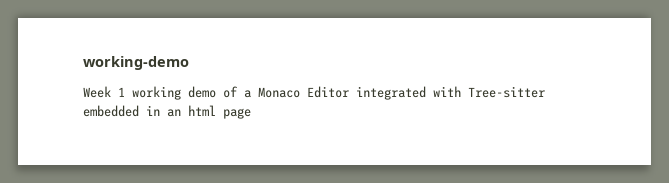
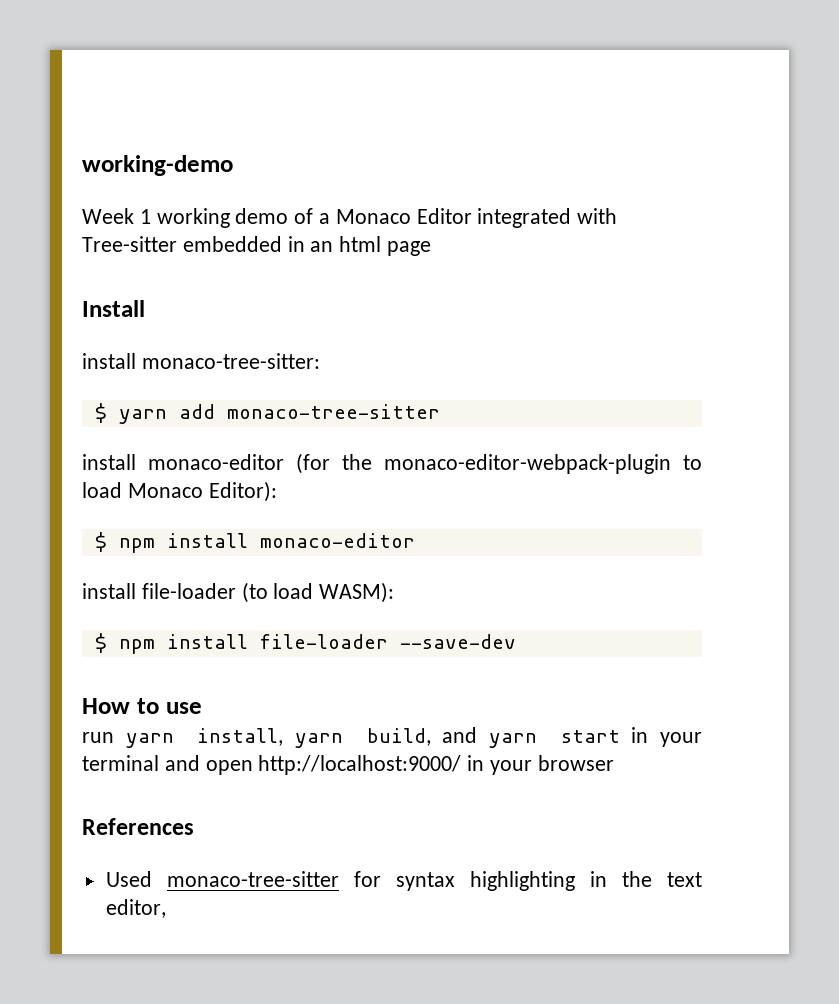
(251, 113) none -> [82,300,145,317] [82,353,320,369] [94,403,440,424] [82,453,702,474] [82,481,277,502] [94,532,415,553] [82,582,395,603] [94,633,516,654] [82,698,202,714] [82,727,702,748] [82,755,614,775] [82,818,194,835] [105,871,702,891] [105,899,166,918] // Install // install monaco-tree-sitter: // $ yarn add monaco-tree-sitter // install monaco-editor (for the monaco-editor-webpack-plugin to load Monaco Editor): // $ npm install monaco-editor // install file-loader (to load WASM): // $ npm install file-loader --save-dev // How to use // run yarn install, yarn build, and yarn start in your terminal and open http://localhost:9000/ in your browser // References // Used monaco-tree-sitter for syntax highlighting in the text editor,

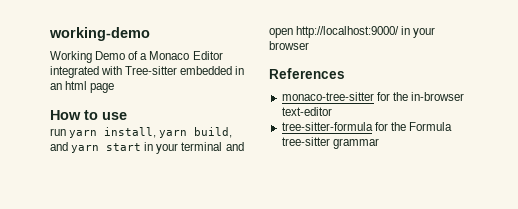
[82,208,289,228] Week 1 working demo -> [50,51,126,63] Working Demo
[82,300,145,317] [82,353,320,369] [94,403,440,424] [82,453,702,474] [82,481,277,502] [94,532,415,553] [82,582,395,603] [94,633,516,654] // Install // install monaco-tree-sitter: // $ yarn add monaco-tree-sitter // install monaco-editor (for the monaco-editor-webpack-plugin to load Monaco Editor): // $ npm install monaco-editor // install file-loader (to load WASM): // $ npm install file-loader --save-dev -> (115, 88) none
[105,871,152,887] Used -> (345, 73) none
[395,871,702,891] [105,899,166,918] syntax highlighting in the text editor, -> [392,92,464,101] [281,107,332,116] [281,122,452,131] [281,137,379,149] the in-browser text-editor // tree-sitter-formula for the Formula tree-sitter grammar

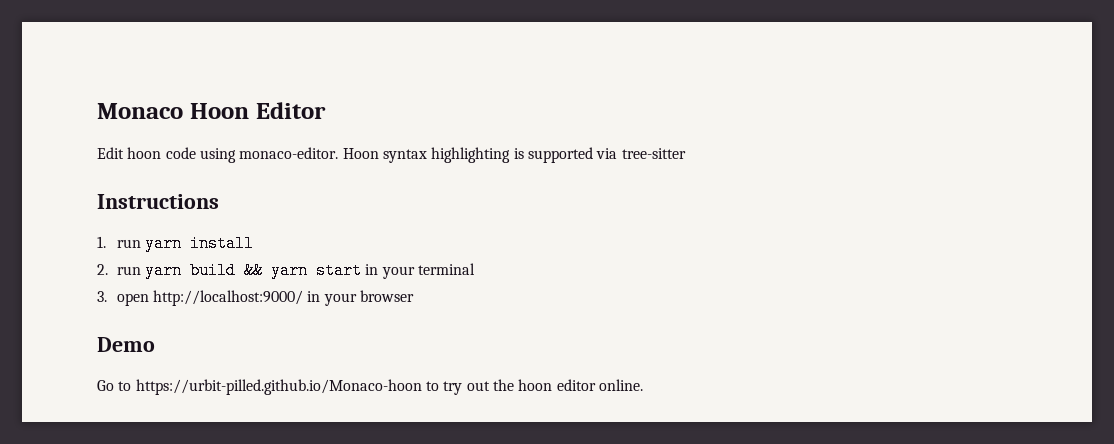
[49,27,150,41] [50,51,223,63] [50,66,245,78] [50,81,115,93] [50,110,127,120] [50,127,233,138] [50,142,68,151] working-demo // Working Demo of a Monaco Editor integrated with Tree-sitter embedded in an html page // How to use // run yarn install, yarn build, and -> [97,102,326,119] [97,147,686,163] [97,194,219,209] [97,235,255,252] [97,262,264,279] Monaco Hoon Editor // Edit hoon code using monaco-editor. Hoon syntax highlighting is supported via tree-sitter // Instructions // 1. run yarn install // 2. run yarn build &&
[225,142,244,151] and -> [97,291,107,302] // 3.
[269,68,345,79] [281,92,464,101] [281,107,332,116] [281,122,452,131] [281,137,379,149] References // monaco-tree-sitter for the in-browser text-editor // tree-sitter-formula for the Formula tree-sitter grammar -> [97,337,155,352] [97,379,643,395] Demo // Go to https://urbit-pilled.github.io/Monaco-hoon to try out the hoon editor online.

